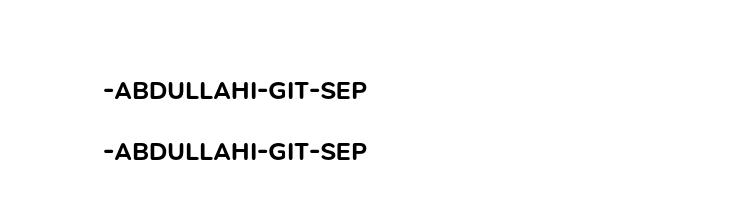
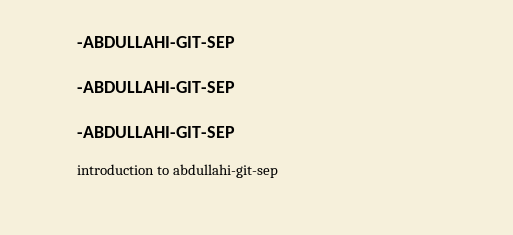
[103,82,367,99] [103,143,367,160] -ABDULLAHI-GIT-SEP // -ABDULLAHI-GIT-SEP -> [77,36,235,48] [77,81,235,93] [77,126,235,138] [77,164,278,178] -ABDULLAHI-GIT-SEP // -ABDULLAHI-GIT-SEP // -ABDULLAHI-GIT-SEP // introduction to abdullahi-git-sep

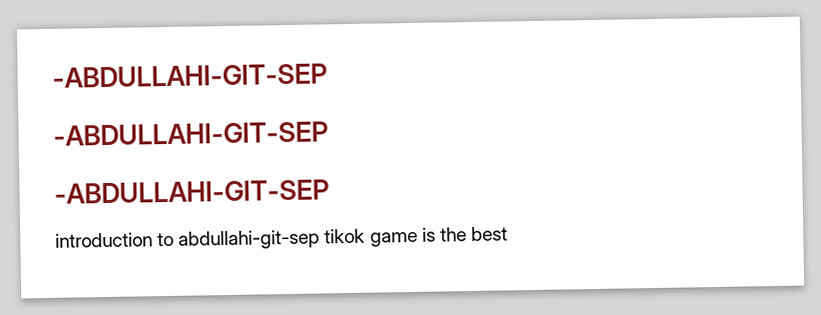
(278, 171) none -> [324,226,508,247] tikok game is the best

